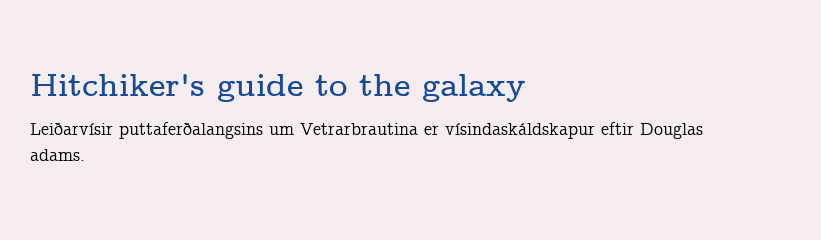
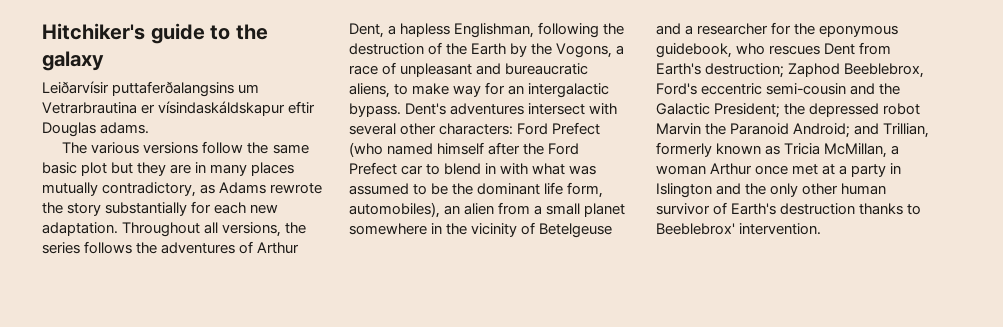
(85, 155) none -> [62,141,309,154] [42,162,295,176] [42,182,323,197] [42,201,279,216] [42,222,307,237] [42,241,300,254] [349,22,625,38] [349,42,625,58] [349,62,589,77] [349,82,610,98] [349,103,618,117] [349,122,601,135] [349,142,580,157] [349,162,597,175] [349,182,604,198] [349,202,626,218] [349,222,613,238] [656,22,899,37] [656,42,892,58] [656,63,925,78] [656,83,901,95] [656,103,921,118] [656,123,930,138] [656,142,900,158] [656,163,902,177] [656,183,887,198] [656,202,922,215] [656,223,822,235] // The various versions follow the same basic plot but they are in many places mutually contradictory, as Adams rewrote the story substantially for each new adaptation. Throughout all versions, the series follows the adventures of Arthur Dent, a hapless Englishman, following the destruction of the Earth by the Vogons, a race of unpleasant and bureaucratic aliens, to make way for an intergalactic bypass. Dent's adventures intersect with several other characters: Ford Prefect (who named himself after the Ford Prefect car to blend in with what was assumed to be the dominant life form, automobiles), an alien from a small planet somewhere in the vicinity of Betelgeuse and a researcher for the eponymous guidebook, who rescues Dent from Earth's destruction; Zaphod Beeblebrox, Ford's eccentric semi-cousin and the Galactic President; the depressed robot Marvin the Paranoid Android; and Trillian, formerly known as Tricia McMillan, a woman Arthur once met at a party in Islington and the only other human survivor of Earth's destruction thanks to Beeblebrox' intervention.

